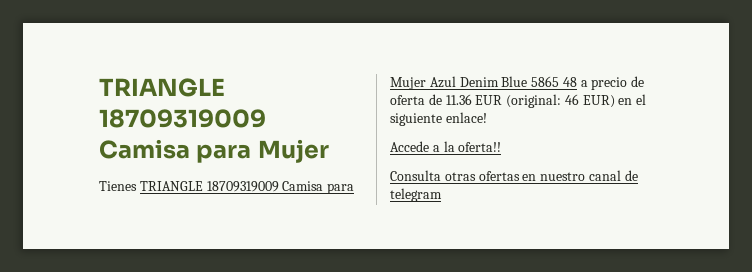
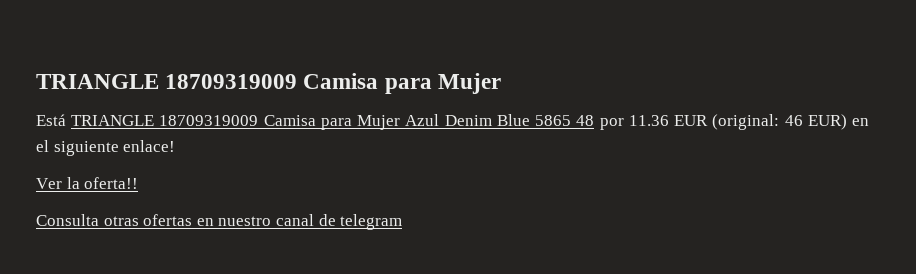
[99,181,137,191] Tienes -> [36,114,66,126] Está
[580,76,645,90] [390,94,442,105] a precio de oferta de -> [599,118,624,130] por
[390,141,440,152] Accede a -> [36,178,62,189] Ver

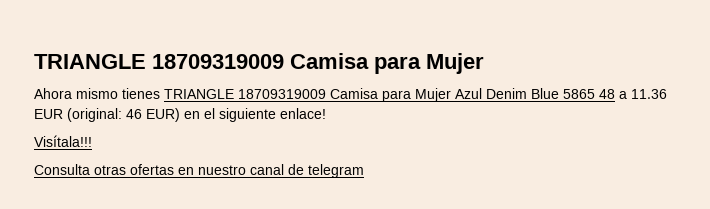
[36,114,66,126] Está -> [34,88,160,99] Ahora mismo tienes
[599,118,624,130] por -> [619,91,627,99] a
[36,177,139,189] Ver la oferta!! -> [34,135,92,147] Visítala!!!

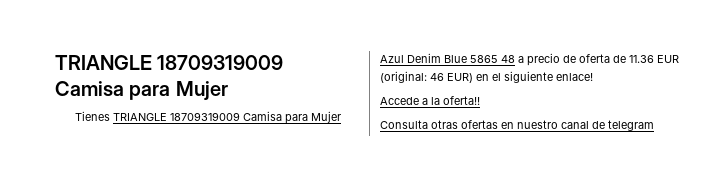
[34,88,160,99] Ahora mismo tienes -> [75,111,111,121] Tienes
(627, 95) none -> [527,53,626,66] precio de oferta de
[34,135,92,147] Visítala!!! -> [380,96,480,105] Accede a la oferta!!

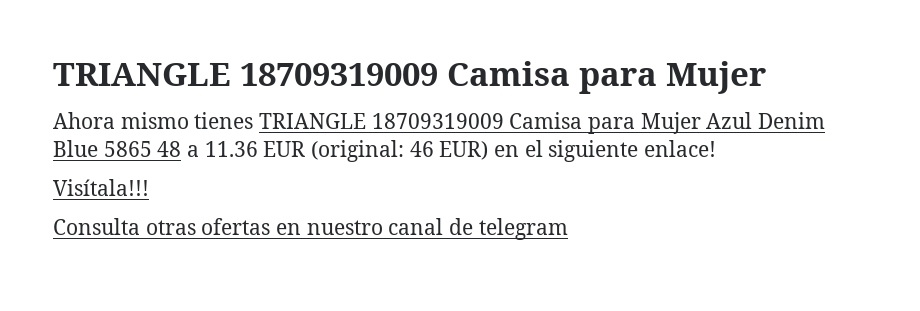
[75,111,111,121] Tienes -> [53,112,254,129] Ahora mismo tienes
[527,53,626,66] precio de oferta de -> (200, 151) none
[380,96,480,105] Accede a la oferta!! -> [53,179,149,196] Visítala!!!

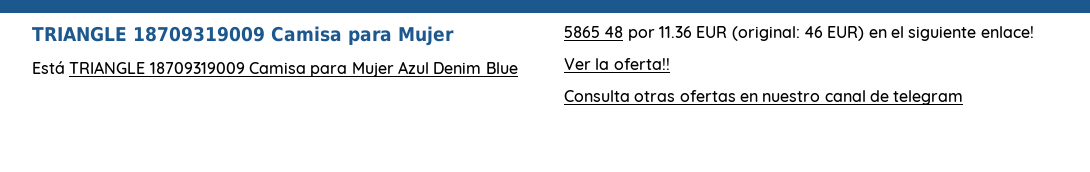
[53,112,254,129] Ahora mismo tienes -> [32,61,65,74] Está
[187,145,200,157] a -> [627,29,655,41] por
[53,179,149,196] Visítala!!! -> [564,58,670,70] Ver la oferta!!

